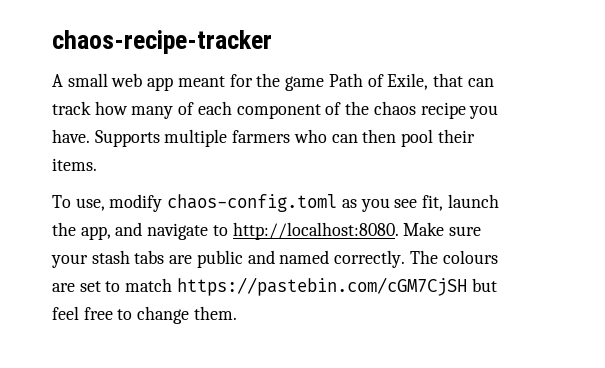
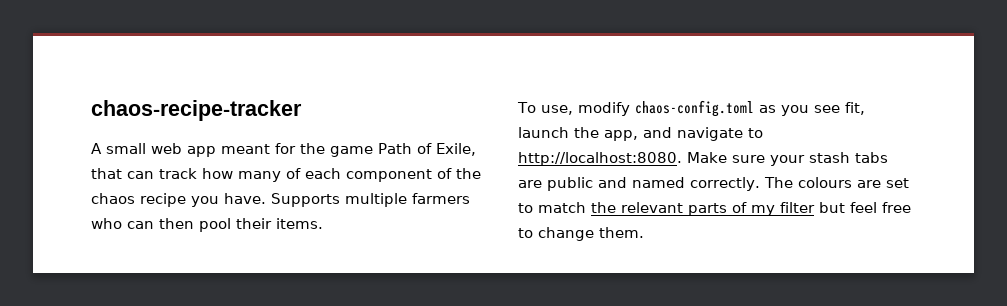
[176,277,467,296] https://pastebin.com/cGM7CjSH -> [591,202,815,216] the relevant parts of my filter

